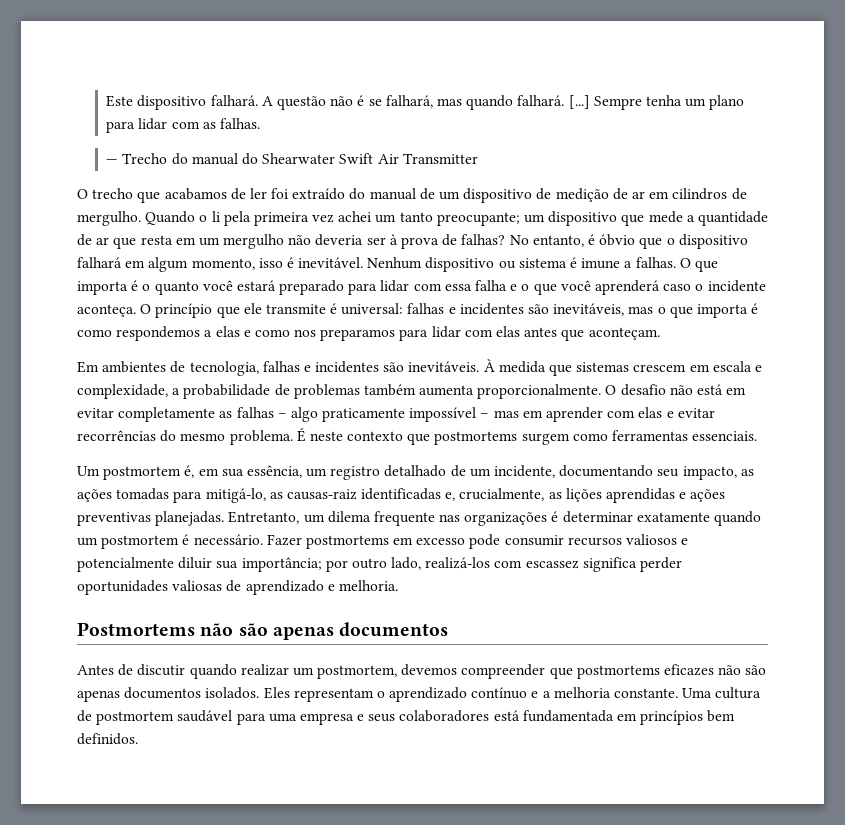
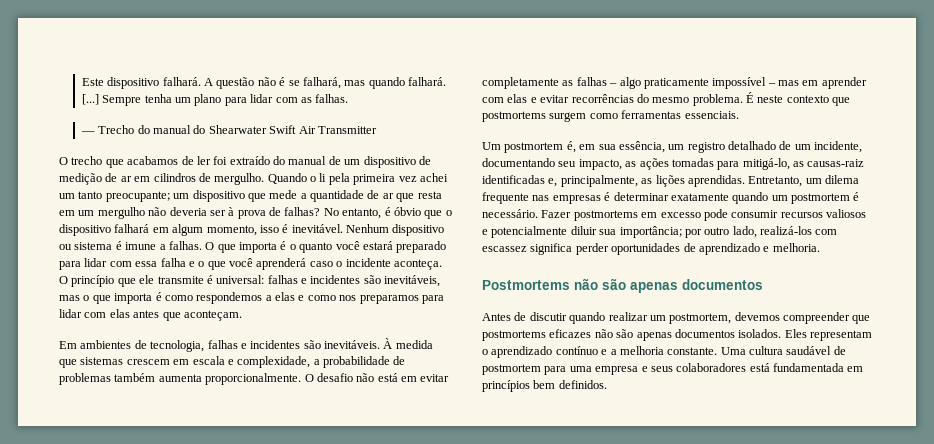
[459,488,545,501] crucialmente, -> [560,175,638,187] principalmente,
[606,488,726,503] [77,511,225,526] aprendidas e ações preventivas planejadas. -> [687,175,745,187] aprendidas.
[464,512,548,526] organizações -> [552,195,601,204] empresas
[172,580,223,591] valiosas -> (681, 249) none
(762, 693) none -> [786,346,832,355] saudável
[177,710,233,722] saudável -> (541, 369) none

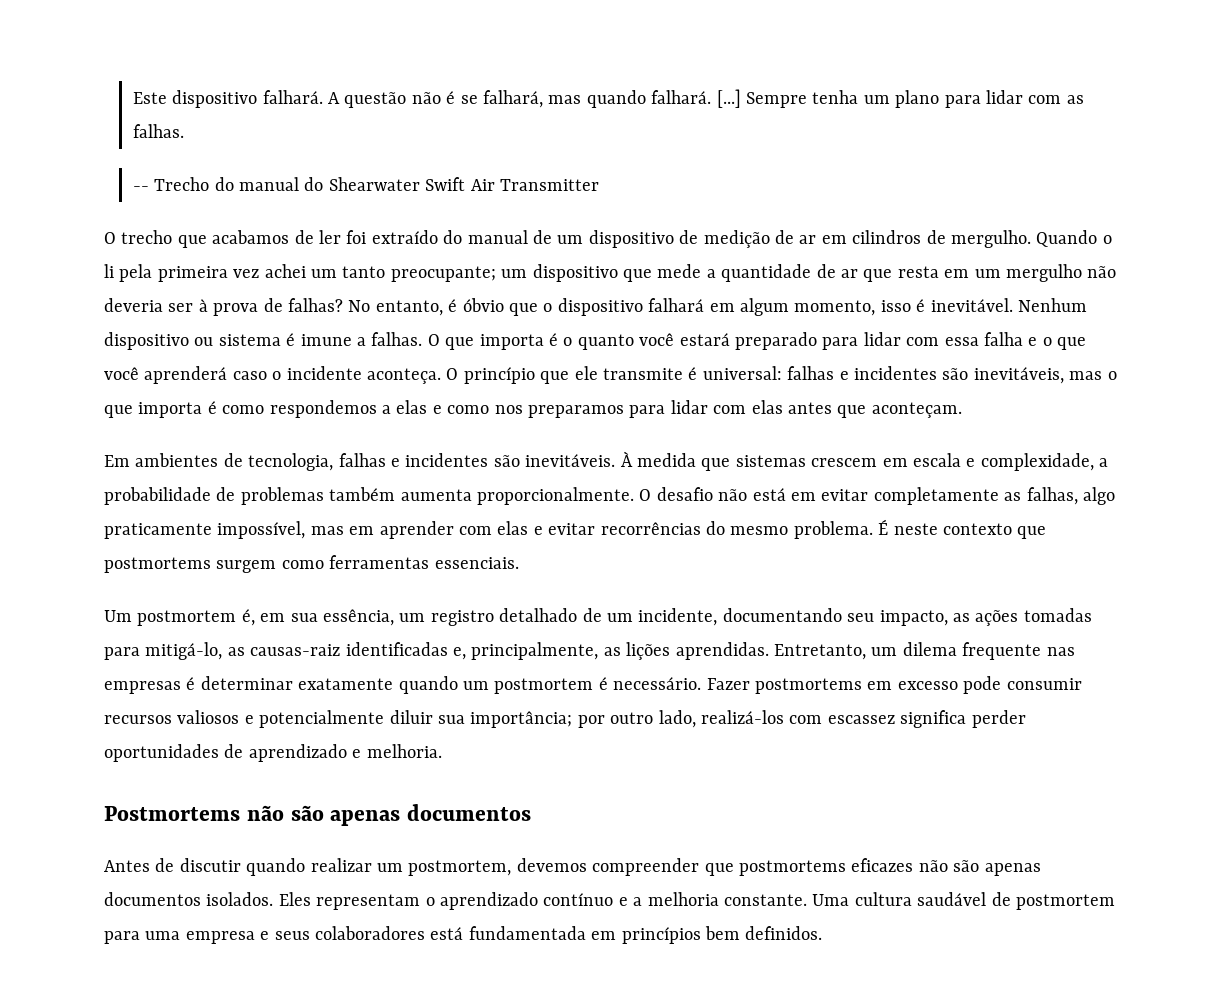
[80,131,95,134] — -> [132,186,149,191] --
[576,77,776,89] falhas – algo praticamente impossível – -> [1026,487,1115,505] [104,521,306,539] falhas, algo praticamente impossível,

